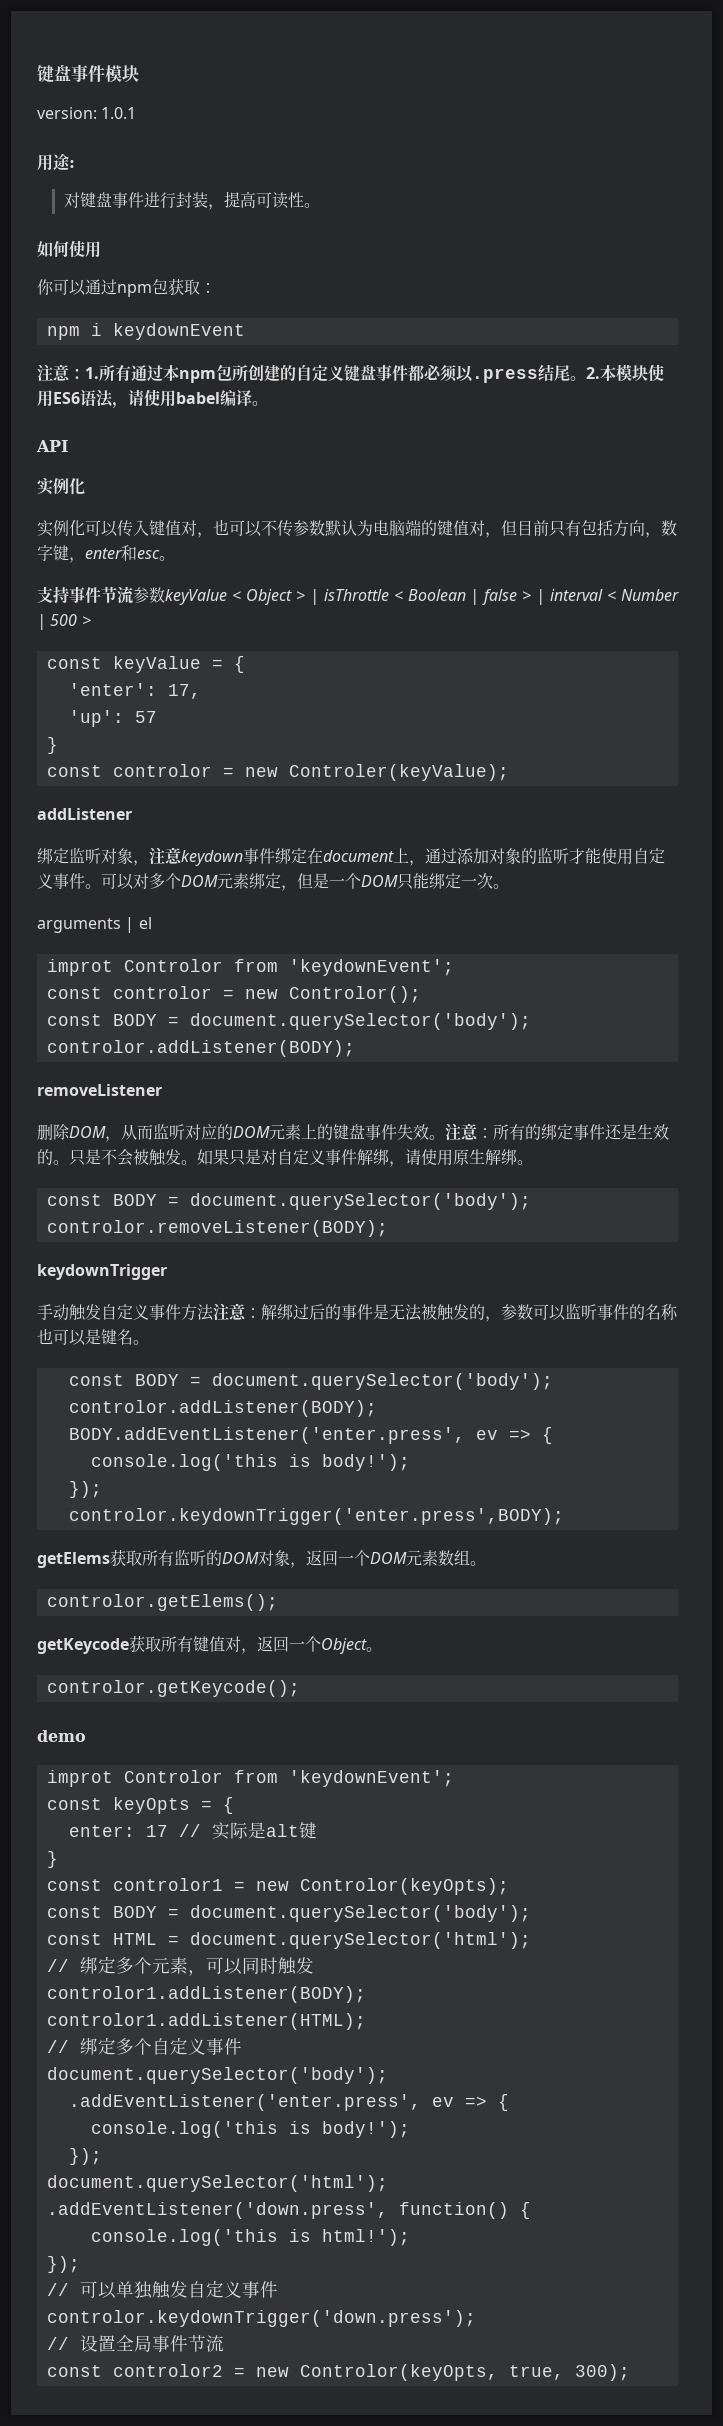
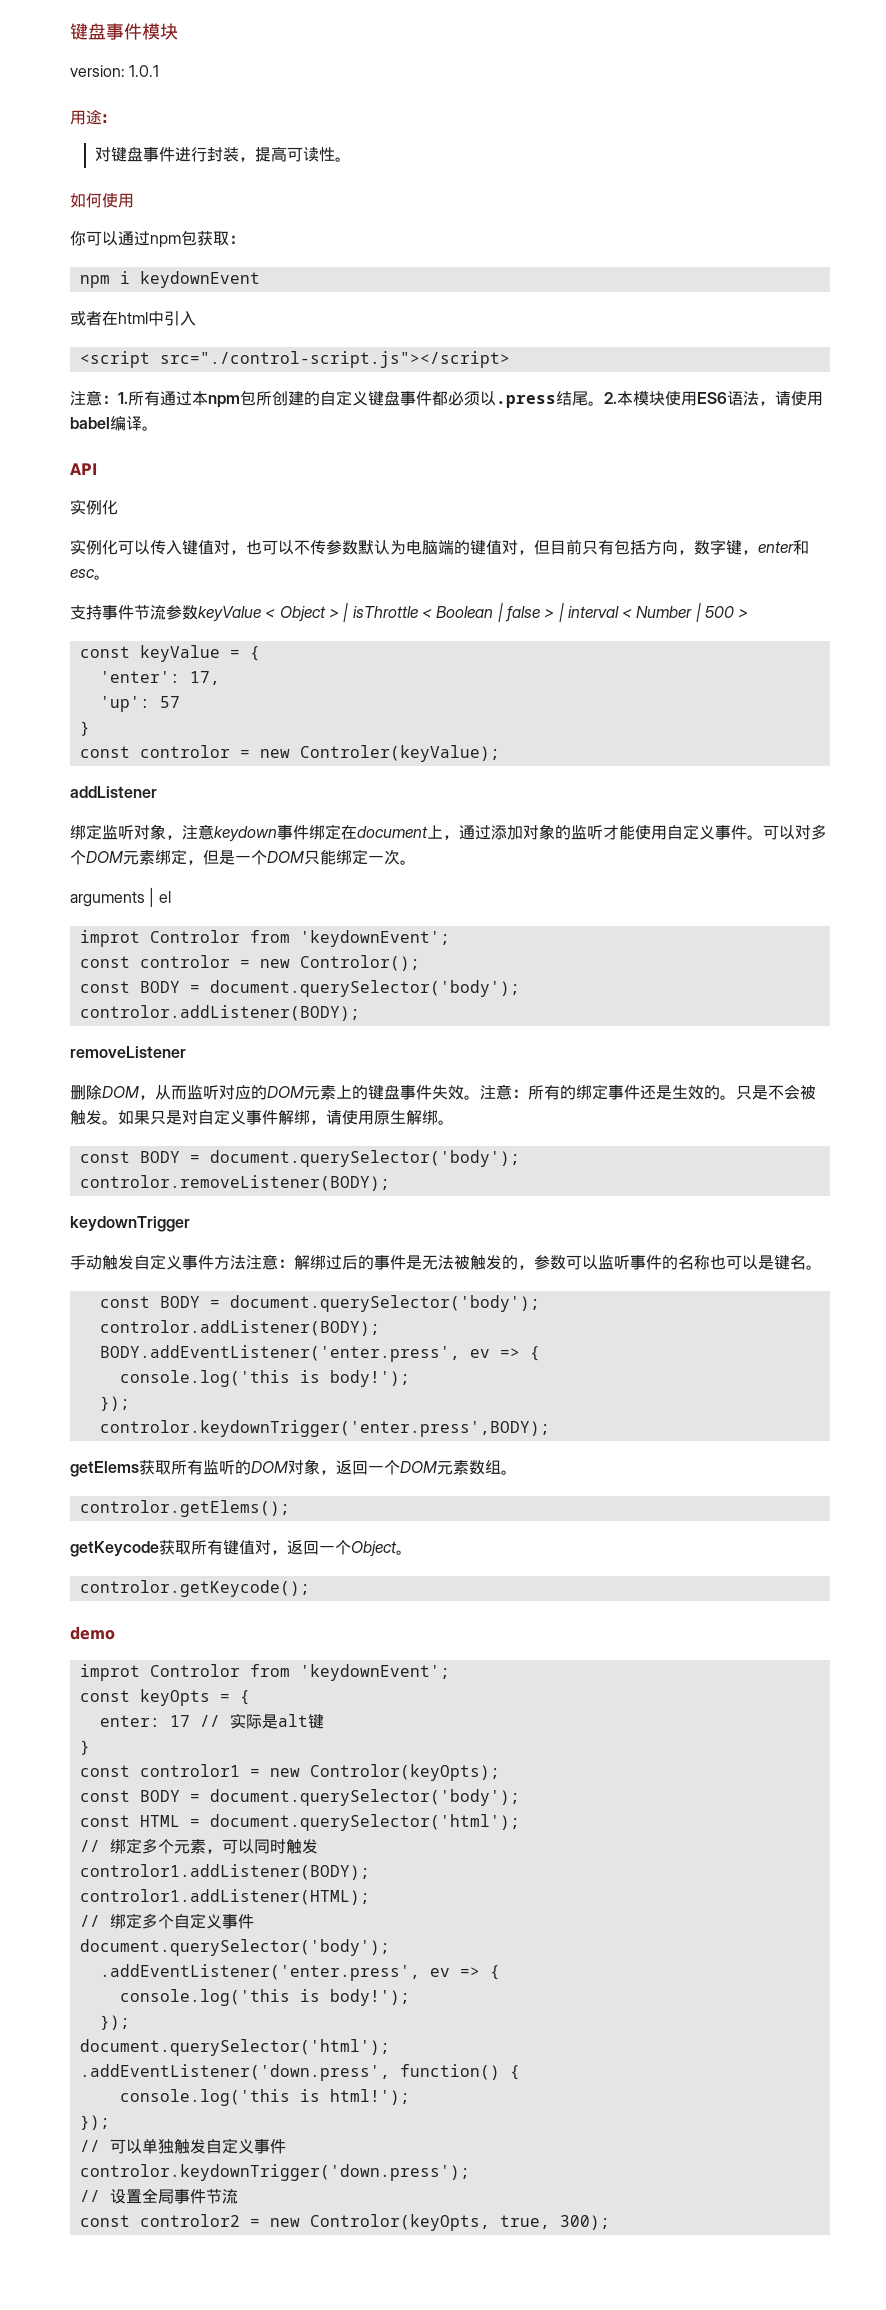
(245, 331) none -> [70,311,196,326] [79,351,510,368] // 或者在html中引入 // <script src="./control-script.js"></script>

